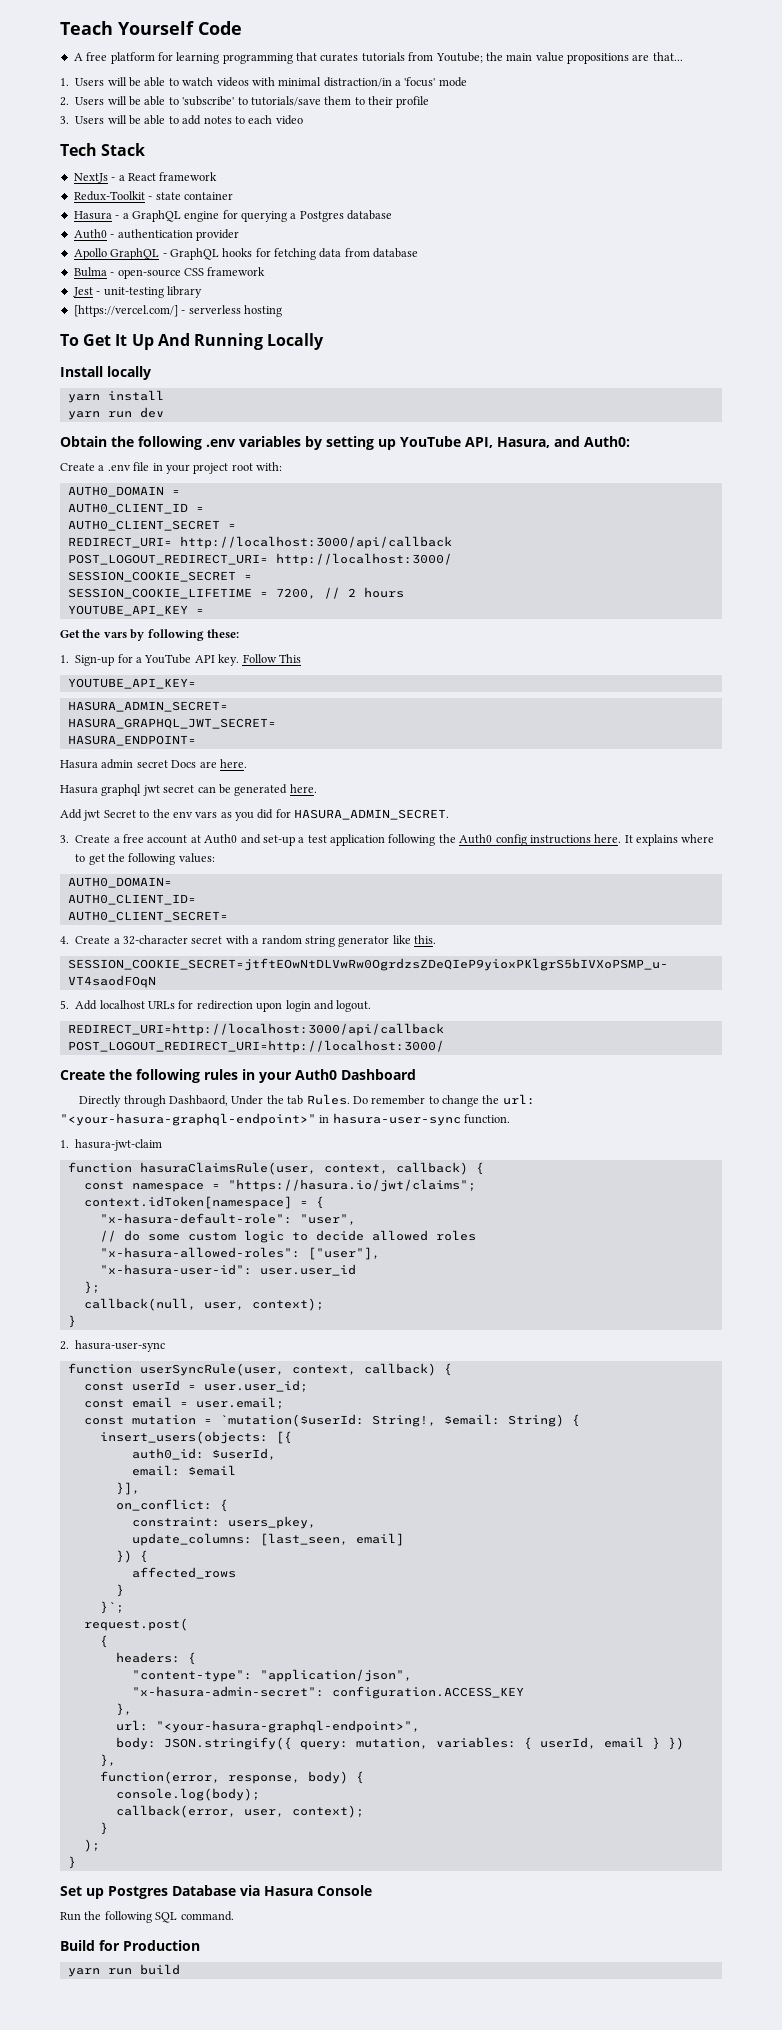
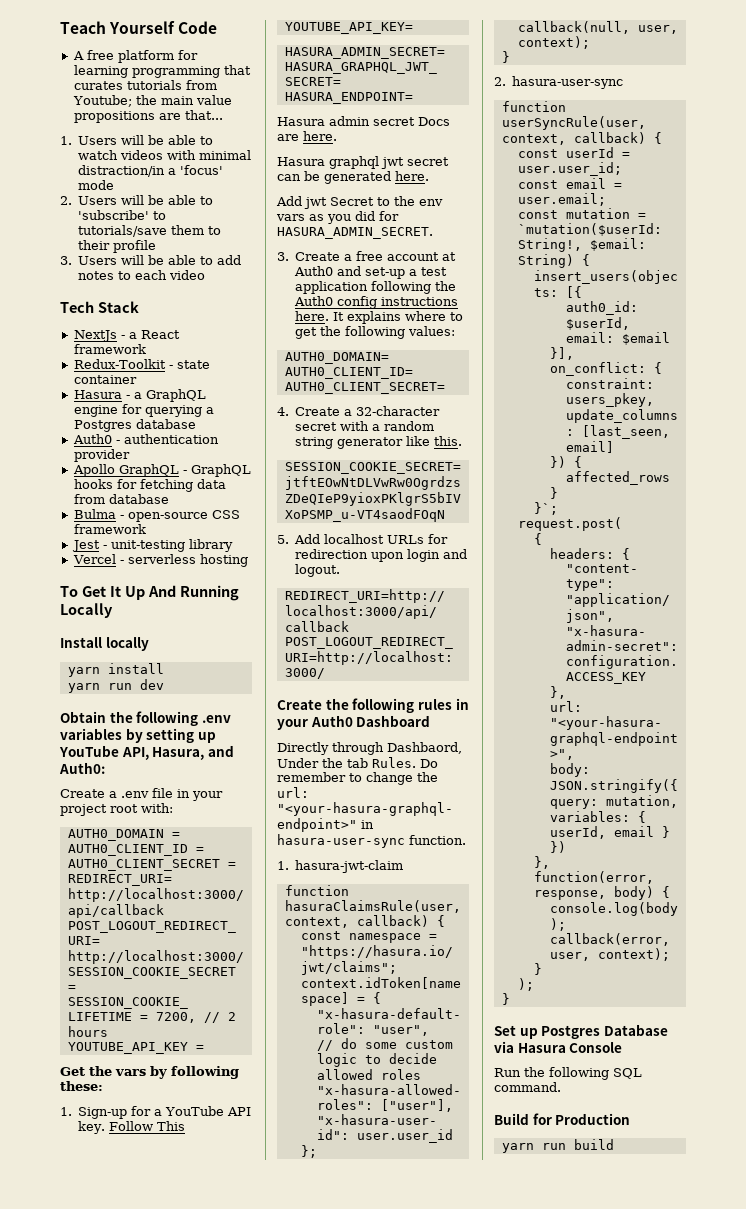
[73,305,178,317] [https://vercel.com/] -> [72,554,116,564] Vercel

